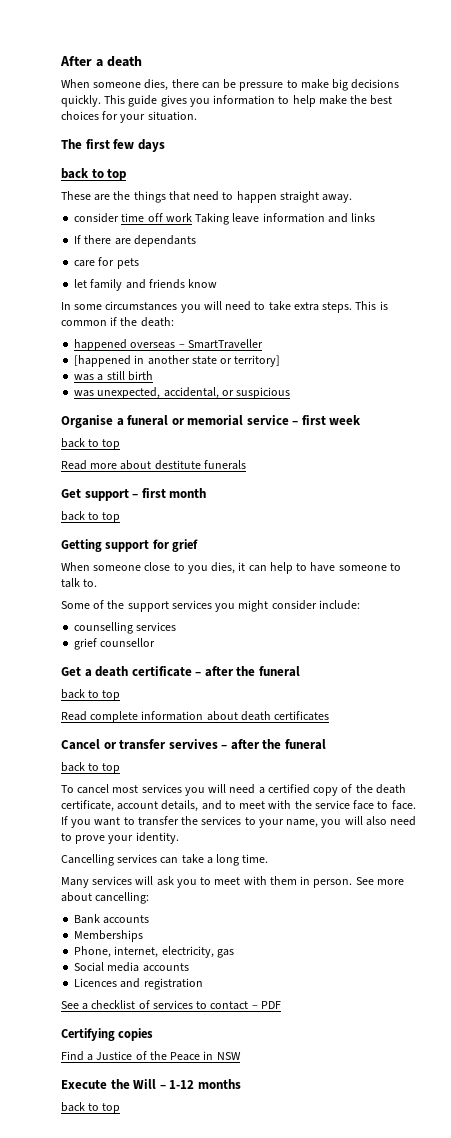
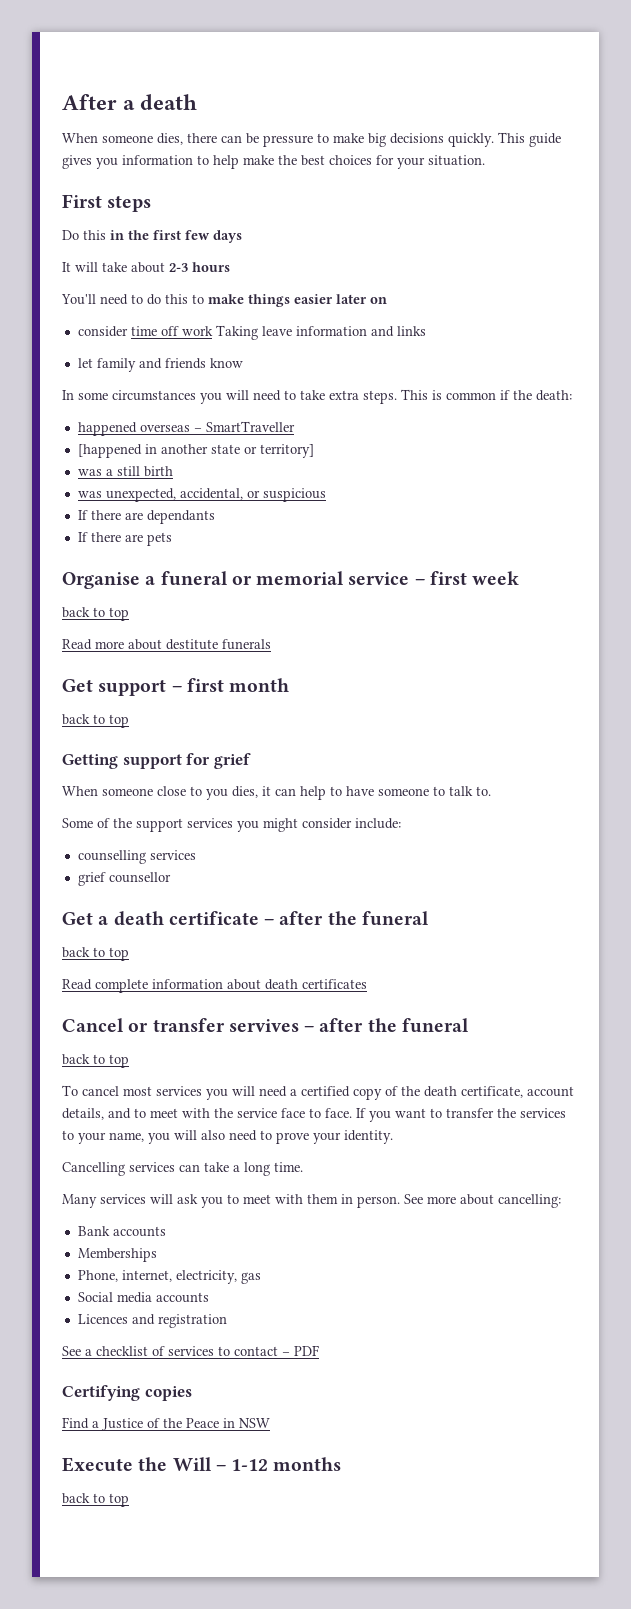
[61,139,165,152] [61,168,127,181] [61,191,353,203] The first few days // back to top // These are the things that need to happen straight away. -> [62,194,152,212] [62,230,242,243] [62,262,230,273] [61,294,387,307] First steps // Do this in the first few days // It will take about 2-3 hours // You'll need to do this to make things easier later on
[74,235,196,247] [74,257,139,269] // If there are dependants // care for pets -> (426, 331) none
(291, 393) none -> [77,510,215,524] [77,532,172,546] // If there are dependants // If there are pets

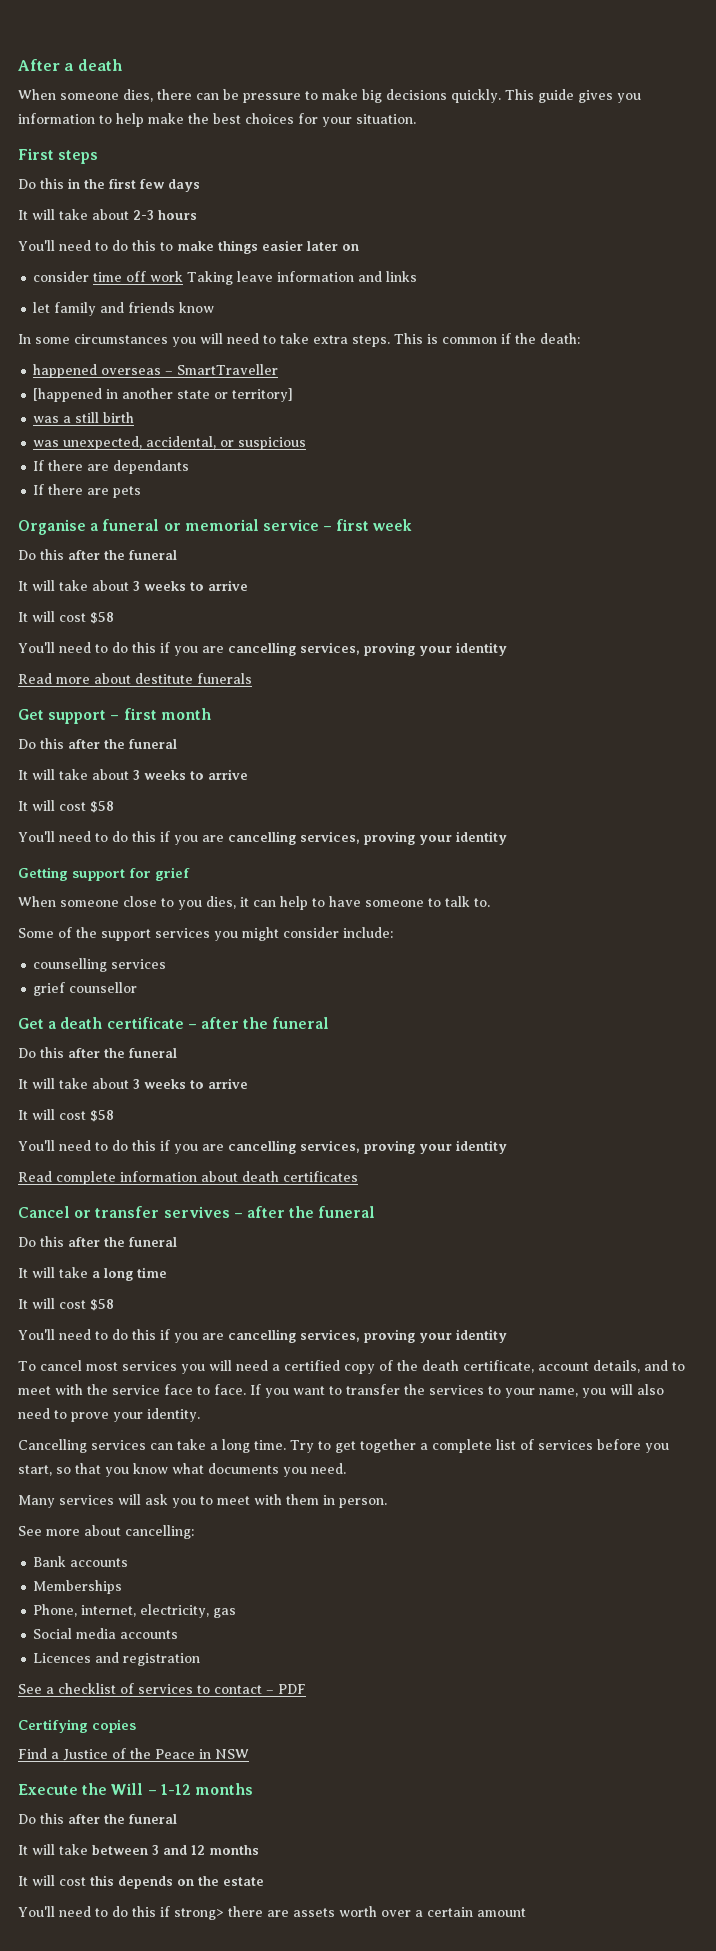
[62,607,129,621] back to top -> [18,549,177,560] [18,580,248,591] [18,611,114,624] [18,642,507,656] Do this after the funeral // It will take about 3 weeks to arrive // It will cost $58 // You'll need to do this if you are cancelling services, proving your identity
[62,714,129,728] back to top -> [18,738,177,749] [18,769,248,780] [18,800,114,813] [18,831,507,845] Do this after the funeral // It will take about 3 weeks to arrive // It will cost $58 // You'll need to do this if you are cancelling services, proving your identity
[62,947,129,961] back to top -> [18,1047,177,1058] [18,1078,248,1089] [18,1109,114,1122] [18,1140,507,1154] Do this after the funeral // It will take about 3 weeks to arrive // It will cost $58 // You'll need to do this if you are cancelling services, proving your identity
[62,1054,129,1068] back to top -> [18,1236,177,1247] [18,1267,167,1281] [18,1298,114,1311] [18,1329,507,1343] Do this after the funeral // It will take a long time // It will cost $58 // You'll need to do this if you are cancelling services, proving your identity
(303, 1167) none -> [290,1439,669,1453] [18,1463,346,1477] Try to get together a complete list of services before you start, so that you know what documents you need.
(400, 1202) none -> (387, 1503) //
[62,1493,129,1507] back to top -> [18,1813,177,1824] [18,1844,259,1855] [18,1875,264,1889] [18,1906,526,1920] Do this after the funeral // It will take between 3 and 12 months // It will cost this depends on the estate // You'll need to do this if strong> there are assets worth over a certain amount

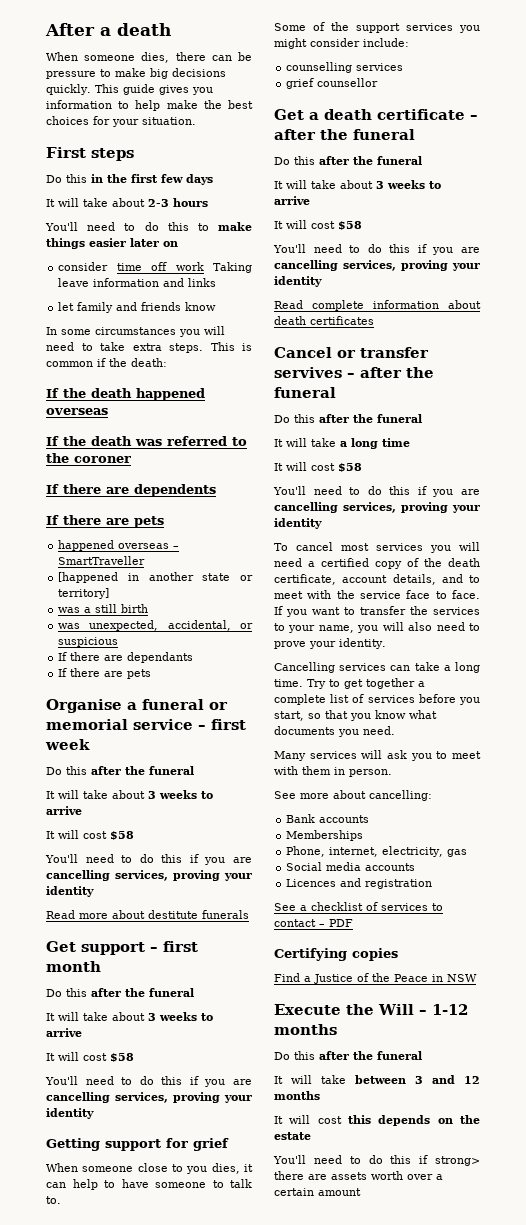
(580, 338) none -> [46,388,205,401] [46,408,108,415] [46,436,247,446] [46,453,131,463] [46,484,216,497] [46,515,164,528] // If the death happened overseas // If the death was referred to the coroner // If there are dependents // If there are pets

